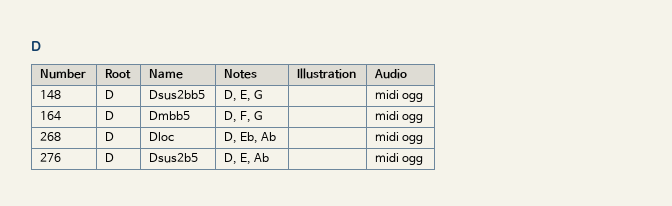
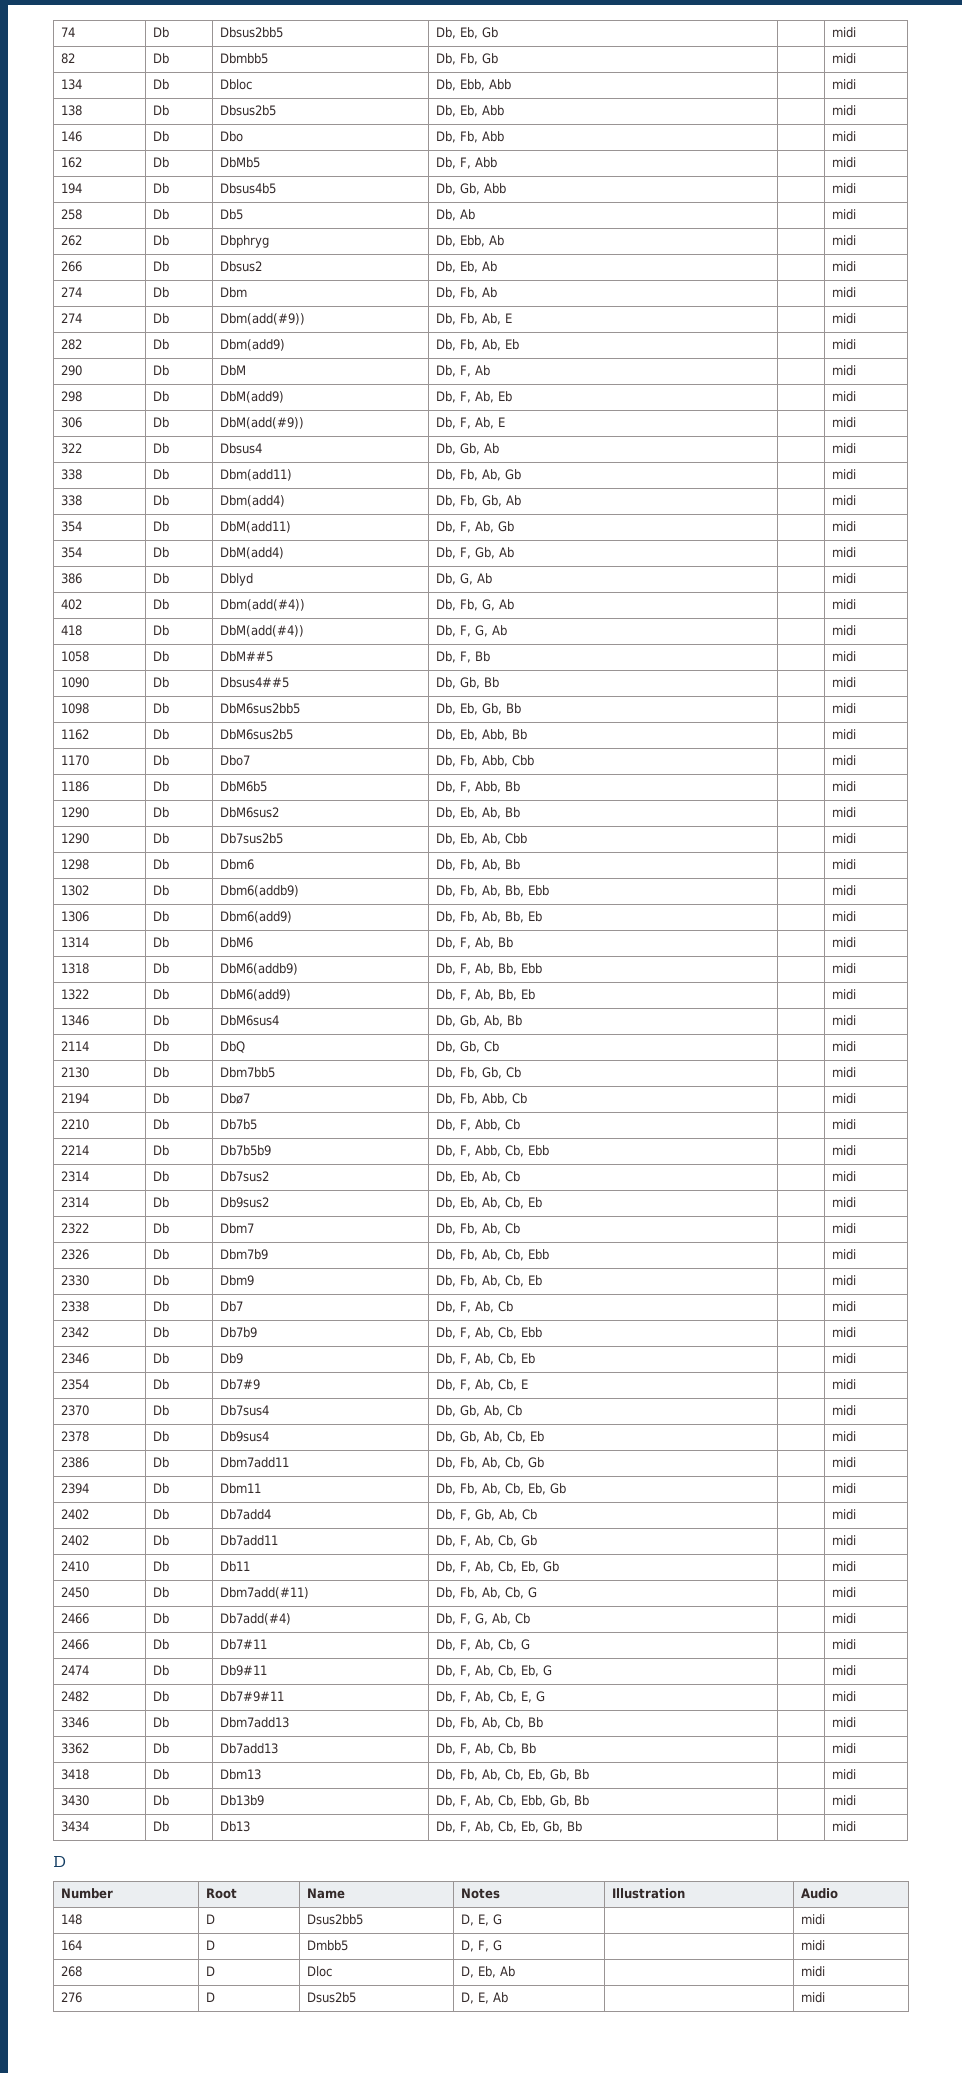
(31, 46) none -> [61,27,76,37] [153,27,170,38] [220,27,284,38] [436,27,499,39] [832,27,857,38] [61,53,76,64] [153,53,170,64] [220,53,269,64] [436,53,499,65] [832,53,857,64] [61,79,83,90] [153,79,170,90] [220,79,253,90] [436,79,512,91] [832,79,857,90] [61,105,83,116] [153,105,170,116] [220,105,277,116] [436,105,505,117] [832,105,857,116] [61,131,83,142] [153,131,170,142] [220,131,244,142] [436,131,505,143] [832,131,857,142] [61,157,83,168] [153,157,170,168] [220,157,261,168] [436,157,498,169] [832,157,857,168] [61,183,83,194] [153,183,170,194] [220,183,277,194] [436,183,507,195] [832,183,857,194] [61,209,83,220] [153,209,170,220] [220,209,244,220] [436,209,476,221] [832,209,857,220] [61,235,83,246] [153,235,170,246] [220,235,270,248] [436,235,505,247] [832,235,857,246] [61,261,83,272] [153,261,170,272] [220,261,263,272] [436,261,498,273] [832,261,857,272] [61,287,83,297] [153,287,170,298] [220,287,248,298] [436,287,498,299] [832,287,857,298] [61,313,83,323] [153,313,170,324] [220,313,306,325] [436,313,513,325] [832,313,857,324] [61,339,83,350] [153,339,170,350] [220,339,286,351] [436,339,520,351] [832,339,857,350] [61,365,83,376] [153,365,170,376] [220,365,247,376] [436,365,491,377] [832,365,857,376] [61,391,83,402] [153,391,170,402] [220,391,285,403] [436,391,513,403] [832,391,857,402] [61,417,83,428] [153,417,170,428] [220,417,305,429] [436,417,506,429] [832,417,857,428] [61,443,83,454] [153,443,170,454] [220,443,263,454] [436,443,500,455] [832,443,857,454] [61,469,83,480] [153,469,170,480] [220,469,293,481] [436,469,522,481] [832,469,857,480] [61,495,83,506] [153,495,170,506] [220,495,286,507] [436,495,522,507] [832,495,857,506] [61,521,83,532] [153,521,170,532] [220,521,292,533] [436,521,515,533] [832,521,857,532] [61,547,83,558] [153,547,170,558] [220,547,285,559] [436,547,515,559] [832,547,857,558] [61,573,83,584] [153,573,170,584] [220,573,254,586] [436,573,493,585] [832,573,857,584] [61,599,83,610] [153,599,170,610] [220,599,306,611] [436,599,515,611] [832,599,857,610] [61,625,83,636] [153,625,170,636] [220,625,305,637] [436,625,508,637] [832,625,857,636] [61,651,90,662] [153,651,170,662] [220,651,274,662] [436,651,491,663] [832,651,857,662] [61,677,90,688] [153,677,170,688] [220,677,290,688] [436,677,500,689] [832,677,857,688] [61,703,90,714] [153,703,170,714] [220,703,301,714] [436,703,522,715] [832,703,857,714] [61,729,90,740] [153,729,170,740] [220,729,294,740] [436,729,528,741] [832,729,857,740] [61,755,90,766] [153,755,170,766] [220,755,251,766] [436,755,535,767] [832,755,857,766] [61,781,90,792] [153,781,170,792] [220,781,268,792] [436,781,521,793] [832,781,857,792] [61,807,90,818] [153,807,170,818] [220,807,280,818] [436,807,521,819] [832,807,857,818] [61,833,90,844] [153,833,170,844] [220,833,284,844] [436,833,528,845] [832,833,857,844] [61,859,90,870] [153,859,170,870] [220,859,255,870] [436,859,521,871] [832,859,857,870] [61,885,90,896] [153,885,170,896] [220,885,300,897] [436,885,550,897] [832,885,857,896] [61,911,90,922] [153,911,170,922] [220,911,293,923] [436,911,543,923] [832,911,857,922] [61,937,90,948] [153,937,170,948] [220,937,254,948] [436,937,514,949] [832,937,857,948] [61,963,90,974] [153,963,170,974] [220,963,299,975] [436,963,543,975] [832,963,857,974] [61,989,90,1000] [153,989,170,1000] [220,989,292,1001] [436,989,536,1001] [832,989,857,1000] [61,1015,90,1026] [153,1015,170,1026] [220,1015,280,1026] [436,1015,523,1027] [832,1015,857,1026] [61,1041,90,1051] [153,1041,170,1052] [220,1041,246,1053] [436,1041,500,1053] [832,1041,857,1052] [61,1067,90,1078] [153,1067,170,1078] [220,1067,276,1078] [436,1067,522,1079] [832,1067,857,1078] [61,1093,90,1104] [153,1093,170,1104] [220,1093,251,1104] [436,1093,528,1105] [832,1093,857,1104] [61,1119,90,1130] [153,1119,170,1130] [220,1119,258,1130] [436,1119,521,1131] [832,1119,857,1130] [61,1145,90,1155] [153,1145,170,1156] [220,1145,272,1156] [436,1145,550,1157] [832,1145,857,1156] [61,1171,90,1182] [153,1171,170,1182] [220,1171,270,1182] [436,1171,521,1183] [832,1171,857,1182] [61,1197,90,1208] [153,1197,170,1208] [220,1197,270,1208] [436,1197,543,1209] [832,1197,857,1208] [61,1223,90,1234] [153,1223,170,1234] [220,1223,255,1234] [436,1223,521,1235] [832,1223,857,1234] [61,1249,90,1260] [153,1249,170,1260] [220,1249,269,1260] [436,1249,550,1261] [832,1249,857,1260] [61,1275,90,1286] [153,1275,170,1286] [220,1275,255,1286] [436,1275,543,1287] [832,1275,857,1286] [61,1301,90,1312] [153,1301,170,1312] [220,1301,244,1312] [436,1301,514,1313] [832,1301,857,1312] [61,1327,90,1338] [153,1327,170,1338] [220,1327,258,1338] [436,1327,543,1339] [832,1327,857,1338] [61,1353,90,1364] [153,1353,170,1364] [220,1353,244,1364] [436,1353,536,1365] [832,1353,857,1364] [61,1379,90,1390] [153,1379,170,1390] [220,1379,261,1390] [436,1379,529,1391] [832,1379,857,1390] [61,1405,90,1416] [153,1405,170,1416] [220,1405,270,1416] [436,1405,523,1417] [832,1405,857,1416] [61,1431,90,1442] [153,1431,170,1442] [220,1431,270,1442] [436,1431,545,1443] [832,1431,857,1442] [61,1457,90,1468] [153,1457,170,1468] [220,1457,290,1468] [436,1457,545,1469] [832,1457,857,1468] [61,1483,90,1494] [153,1483,170,1494] [220,1483,262,1494] [436,1483,567,1495] [832,1483,857,1494] [61,1509,90,1520] [153,1509,170,1520] [220,1509,272,1520] [436,1509,538,1521] [832,1509,857,1520] [61,1535,90,1546] [153,1535,170,1546] [220,1535,279,1546] [436,1535,538,1547] [832,1535,857,1546] [61,1561,90,1572] [153,1561,170,1572] [220,1561,251,1572] [436,1561,560,1573] [832,1561,857,1572] [61,1587,90,1598] [153,1587,170,1598] [220,1587,310,1599] [436,1587,538,1599] [832,1587,857,1598] [61,1613,90,1624] [153,1613,170,1624] [220,1613,292,1625] [436,1613,531,1625] [832,1613,857,1624] [61,1639,90,1650] [153,1639,170,1650] [220,1639,268,1650] [436,1639,531,1651] [832,1639,857,1650] [61,1665,90,1675] [153,1665,170,1676] [220,1665,268,1676] [436,1665,553,1677] [832,1665,857,1676] [61,1691,90,1702] [153,1691,170,1702] [220,1691,285,1702] [436,1691,546,1703] [832,1691,857,1702] [61,1717,90,1728] [153,1717,170,1728] [220,1717,290,1728] [436,1717,544,1729] [832,1717,857,1728] [61,1743,90,1754] [153,1743,170,1754] [220,1743,279,1754] [436,1743,537,1755] [832,1743,857,1754] [61,1769,90,1780] [153,1769,170,1780] [220,1769,262,1780] [436,1769,590,1781] [832,1769,857,1780] [61,1795,90,1806] [153,1795,170,1806] [220,1795,265,1806] [436,1795,590,1807] [832,1795,857,1806] [61,1821,90,1832] [153,1821,170,1832] [220,1821,251,1832] [436,1821,583,1833] [832,1821,857,1832] 74 | Db | Dbsus2bb5 | Db, Eb, Gb | | midi // 82 | Db | Dbmbb5 | Db, Fb, Gb | | midi // 134 | Db | Dbloc | Db, Ebb, Abb | | midi // 138 | Db | Dbsus2b5 | Db, Eb, Abb | | midi // 146 | Db | Dbo | Db, Fb, Abb | | midi // 162 | Db | DbMb5 | Db, F, Abb | | midi // 194 | Db | Dbsus4b5 | Db, Gb, Abb | | midi // 258 | Db | Db5 | Db, Ab | | midi // 262 | Db | Dbphryg | Db, Ebb, Ab | | midi // 266 | Db | Dbsus2 | Db, Eb, Ab | | midi // 274 | Db | Dbm | Db, Fb, Ab | | midi // 274 | Db | Dbm(add(#9)) | Db, Fb, Ab, E | | midi // 282 | Db | Dbm(add9) | Db, Fb, Ab, Eb | | midi // 290 | Db | DbM | Db, F, Ab | | midi // 298 | Db | DbM(add9) | Db, F, Ab, Eb | | midi // 306 | Db | DbM(add(#9)) | Db, F, Ab, E | | midi // 322 | Db | Dbsus4 | Db, Gb, Ab | | midi // 338 | Db | Dbm(add11) | Db, Fb, Ab, Gb | | midi // 338 | Db | Dbm(add4) | Db, Fb, Gb, Ab | | midi // 354 | Db | DbM(add11) | Db, F, Ab, Gb | | midi // 354 | Db | DbM(add4) | Db, F, Gb, Ab | | midi // 386 | Db | Dblyd | Db, G, Ab | | midi // 402 | Db | Dbm(add(#4)) | Db, Fb, G, Ab | | midi // 418 | Db | DbM(add(#4)) | Db, F, G, Ab | | midi // 1058 | Db | DbM##5 | Db, F, Bb | | midi // 1090 | Db | Dbsus4##5 | Db, Gb, Bb | | midi // 1098 | Db | DbM6sus2bb5 | Db, Eb, Gb, Bb | | midi // 1162 | Db | DbM6sus2b5 | Db, Eb, Abb, Bb | | midi // 1170 | Db | Dbo7 | Db, Fb, Abb, Cbb | | midi // 1186 | Db | DbM6b5 | Db, F, Abb, Bb | | midi // 1290 | Db | DbM6sus2 | Db, Eb, Ab, Bb | | midi // 1290 | Db | Db7sus2b5 | Db, Eb, Ab, Cbb | | midi // 1298 | Db | Dbm6 | Db, Fb, Ab, Bb | | midi // 1302 | Db | Dbm6(addb9) | Db, Fb, Ab, Bb, Ebb | | midi // 1306 | Db | Dbm6(add9) | Db, Fb, Ab, Bb, Eb | | midi // 1314 | Db | DbM6 | Db, F, Ab, Bb | | midi // 1318 | Db | DbM6(addb9) | Db, F, Ab, Bb, Ebb | | midi // 1322 | Db | DbM6(add9) | Db, F, Ab, Bb, Eb | | midi // 1346 | Db | DbM6sus4 | Db, Gb, Ab, Bb | | midi // 2114 | Db | DbQ | Db, Gb, Cb | | midi // 2130 | Db | Dbm7bb5 | Db, Fb, Gb, Cb | | midi // 2194 | Db | Dbø7 | Db, Fb, Abb, Cb | | midi // 2210 | Db | Db7b5 | Db, F, Abb, Cb | | midi // 2214 | Db | Db7b5b9 | Db, F, Abb, Cb, Ebb | | midi // 2314 | Db | Db7sus2 | Db, Eb, Ab, Cb | | midi // 2314 | Db | Db9sus2 | Db, Eb, Ab, Cb, Eb | | midi // 2322 | Db | Dbm7 | Db, Fb, Ab, Cb | | midi // 2326 | Db | Dbm7b9 | Db, Fb, Ab, Cb, Ebb | | midi // 2330 | Db | Dbm9 | Db, Fb, Ab, Cb, Eb | | midi // 2338 | Db | Db7 | Db, F, Ab, Cb | | midi // 2342 | Db | Db7b9 | Db, F, Ab, Cb, Ebb | | midi // 2346 | Db | Db9 | Db, F, Ab, Cb, Eb | | midi // 2354 | Db | Db7#9 | Db, F, Ab, Cb, E | | midi // 2370 | Db | Db7sus4 | Db, Gb, Ab, Cb | | midi // 2378 | Db | Db9sus4 | Db, Gb, Ab, Cb, Eb | | midi // 2386 | Db | Dbm7add11 | Db, Fb, Ab, Cb, Gb | | midi // 2394 | Db | Dbm11 | Db, Fb, Ab, Cb, Eb, Gb | | midi // 2402 | Db | Db7add4 | Db, F, Gb, Ab, Cb | | midi // 2402 | Db | Db7add11 | Db, F, Ab, Cb, Gb | | midi // 2410 | Db | Db11 | Db, F, Ab, Cb, Eb, Gb | | midi // 2450 | Db | Dbm7add(#11) | Db, Fb, Ab, Cb, G | | midi // 2466 | Db | Db7add(#4) | Db, F, G, Ab, Cb | | midi // 2466 | Db | Db7#11 | Db, F, Ab, Cb, G | | midi // 2474 | Db | Db9#11 | Db, F, Ab, Cb, Eb, G | | midi // 2482 | Db | Db7#9#11 | Db, F, Ab, Cb, E, G | | midi // 3346 | Db | Dbm7add13 | Db, Fb, Ab, Cb, Bb | | midi // 3362 | Db | Db7add13 | Db, F, Ab, Cb, Bb | | midi // 3418 | Db | Dbm13 | Db, Fb, Ab, Cb, Eb, Gb, Bb | | midi // 3430 | Db | Db13b9 | Db, F, Ab, Cb, Ebb, Gb, Bb | | midi // 3434 | Db | Db13 | Db, F, Ab, Cb, Eb, Gb, Bb | | midi //
[402,93,424,102] ogg -> (826, 1919) none
[402,114,424,123] ogg -> (826, 1945) none
[402,135,424,144] ogg -> (826, 1971) none
[402,156,424,165] ogg -> (826, 1997) none

